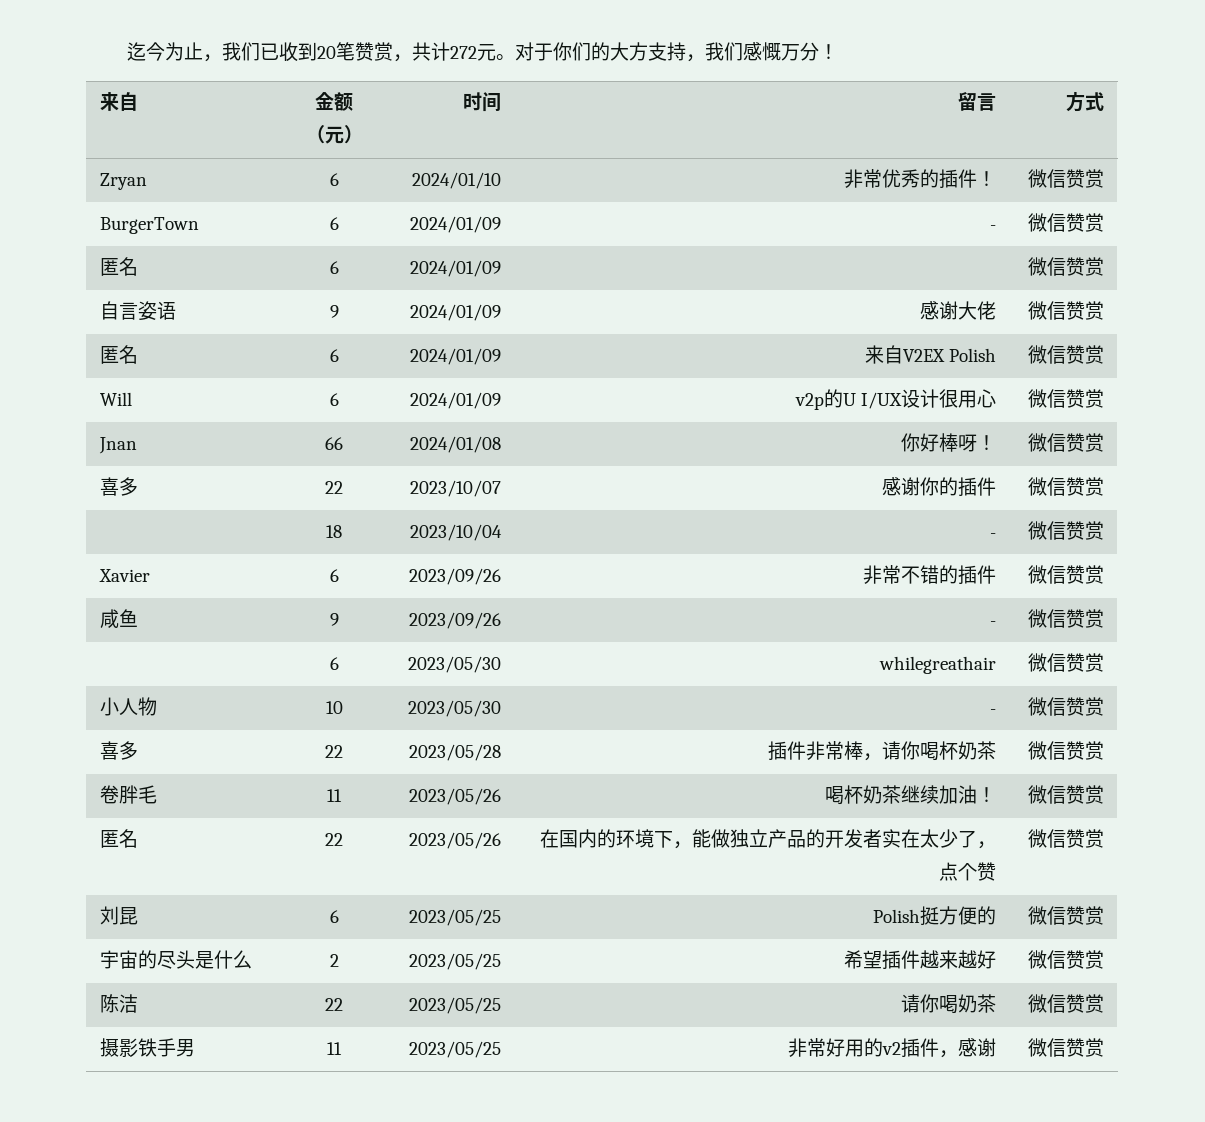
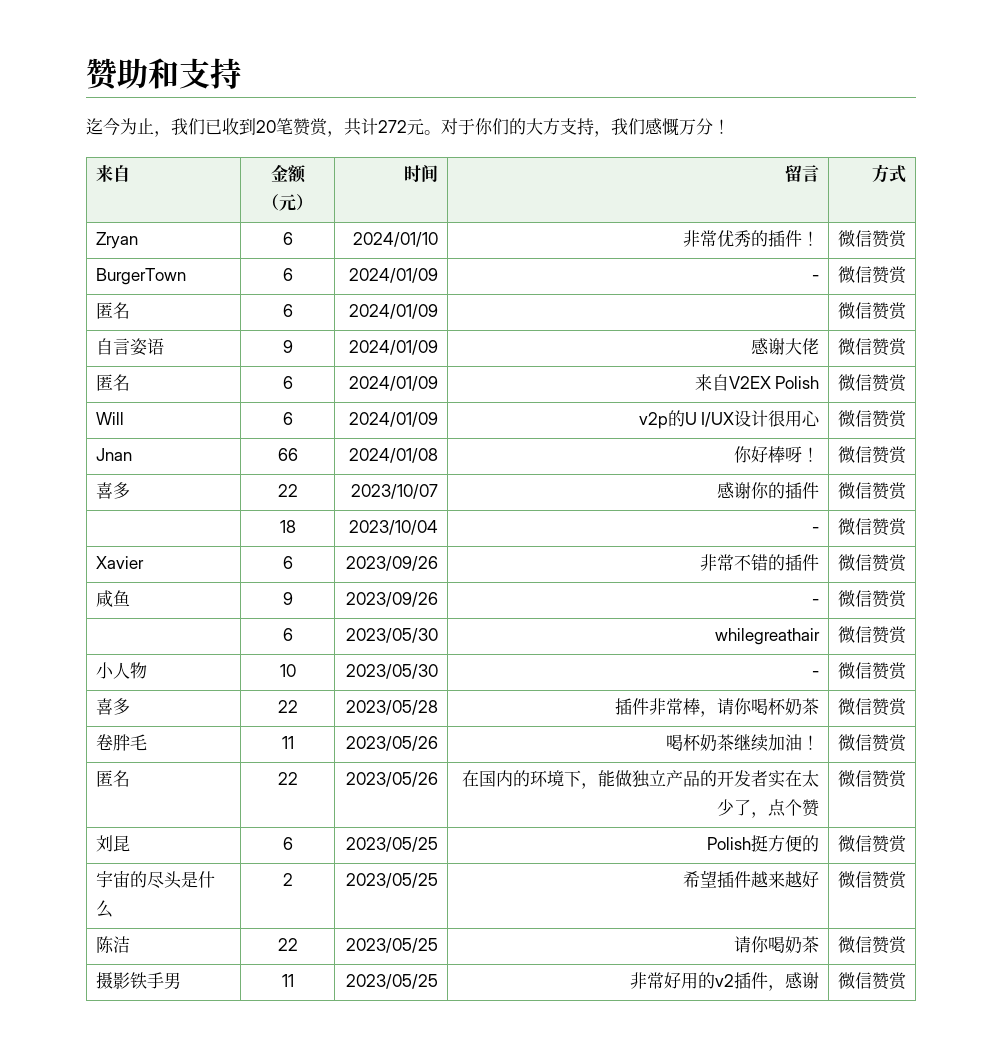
(127, 51) none -> [86,58,241,91] 赞助和支持 //

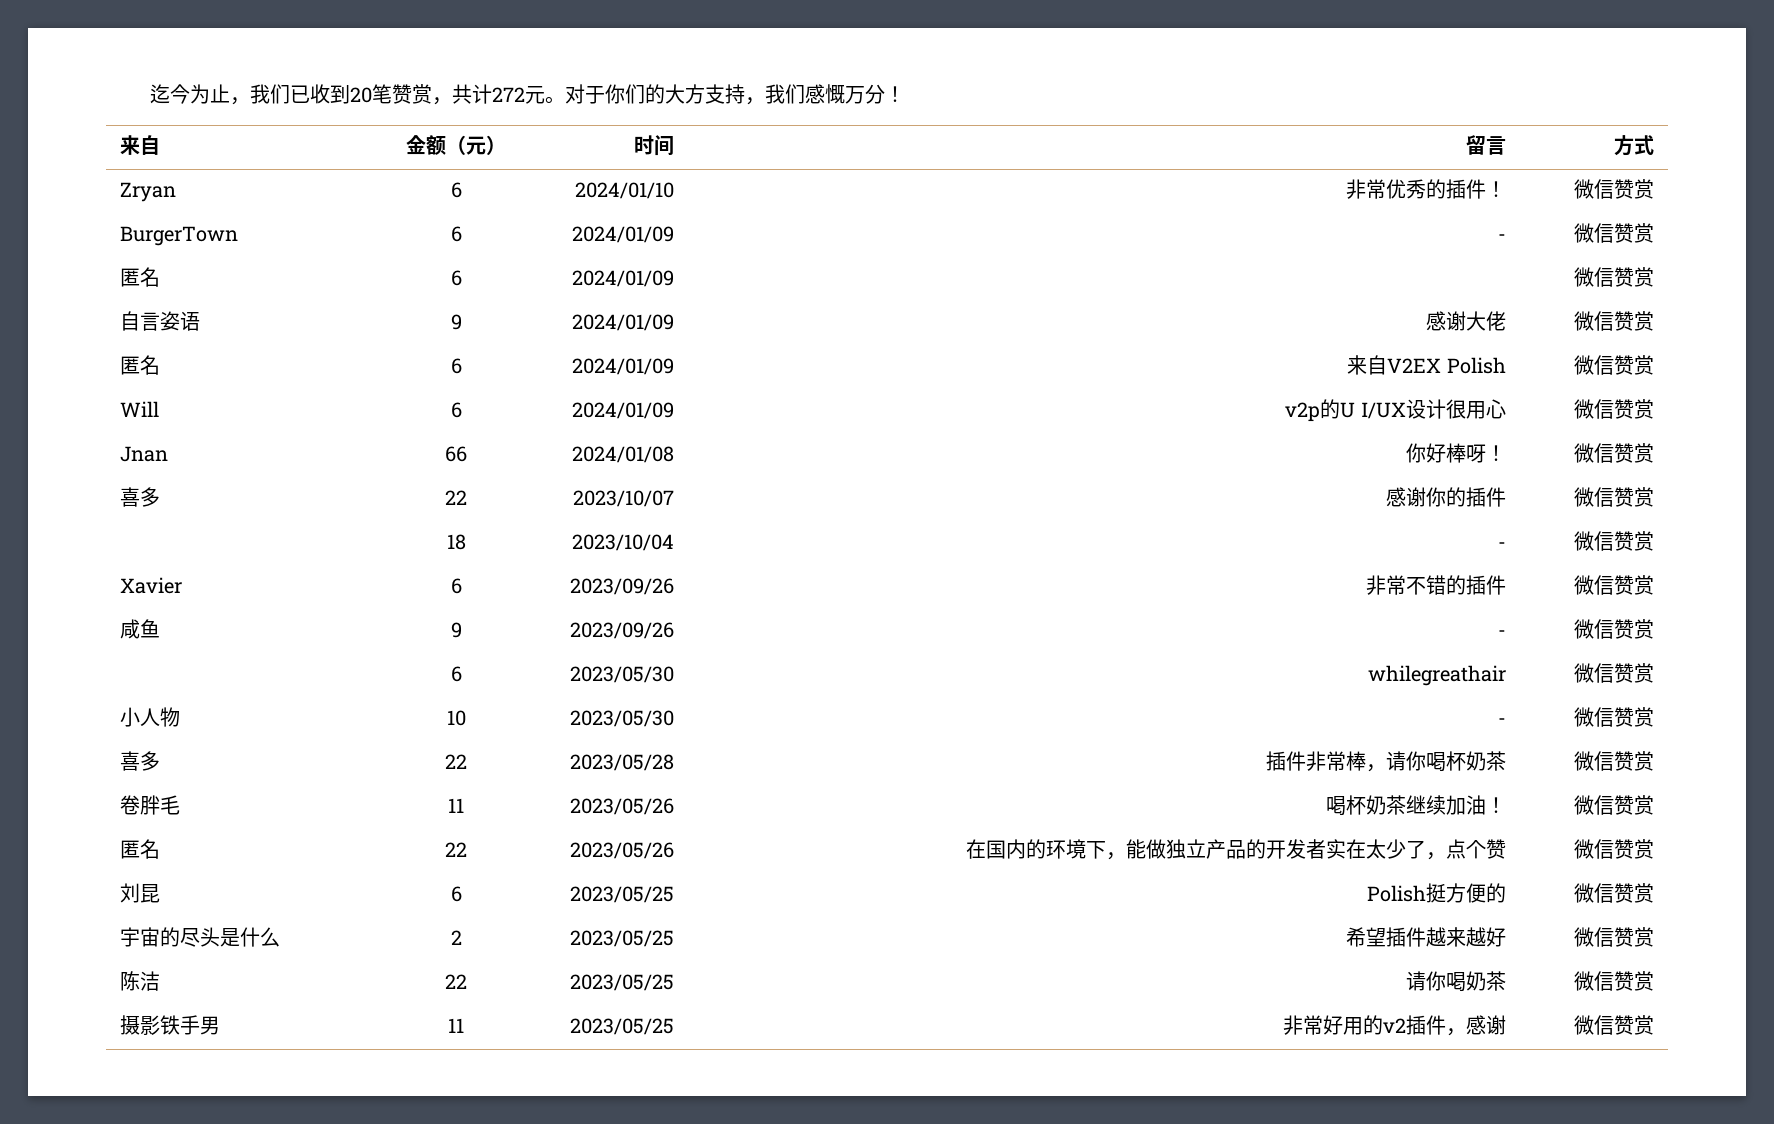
[86,58,241,91] 赞助和支持 // -> (149, 94) none

